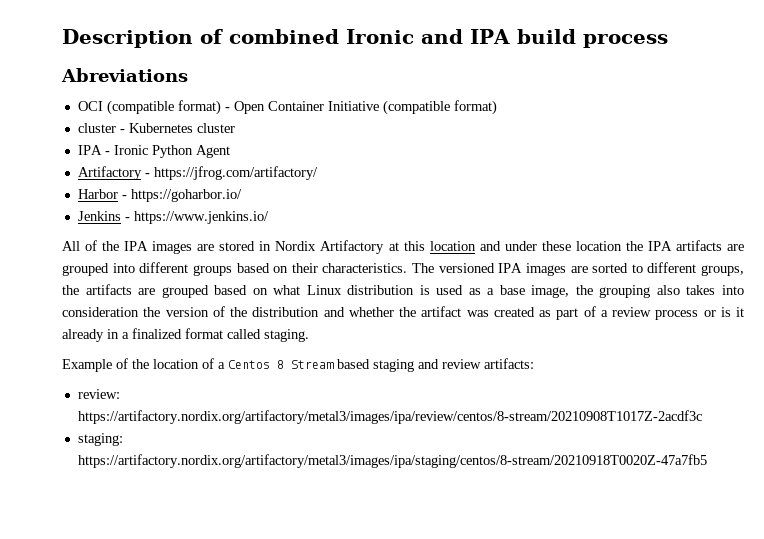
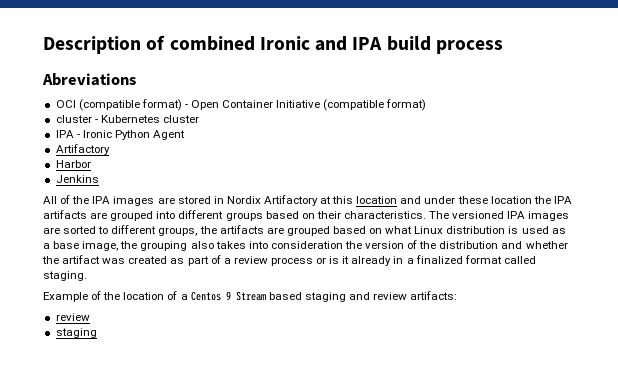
[144,166,318,180] - https://jfrog.com/artifactory/ -> (110, 149) none
[121,189,242,202] - https://goharbor.io/ -> (91, 164) none
[124,211,269,224] - https://www.jenkins.io/ -> (99, 179) none
[277,360,284,369] 8 -> [225,291,231,300] 9
[77,389,120,399] [77,410,702,424] [77,433,123,446] [77,454,707,468] review: https://artifactory.nordix.org/artifactory/metal3/images/ipa/review/centos/8-stream/20210908T1017Z-2acdf3c // staging: https://artifactory.nordix.org/artifactory/metal3/images/ipa/staging/centos/8-stream/20210918T0020Z-47a7fb5 -> [55,313,90,321] [55,328,97,338] review // staging

